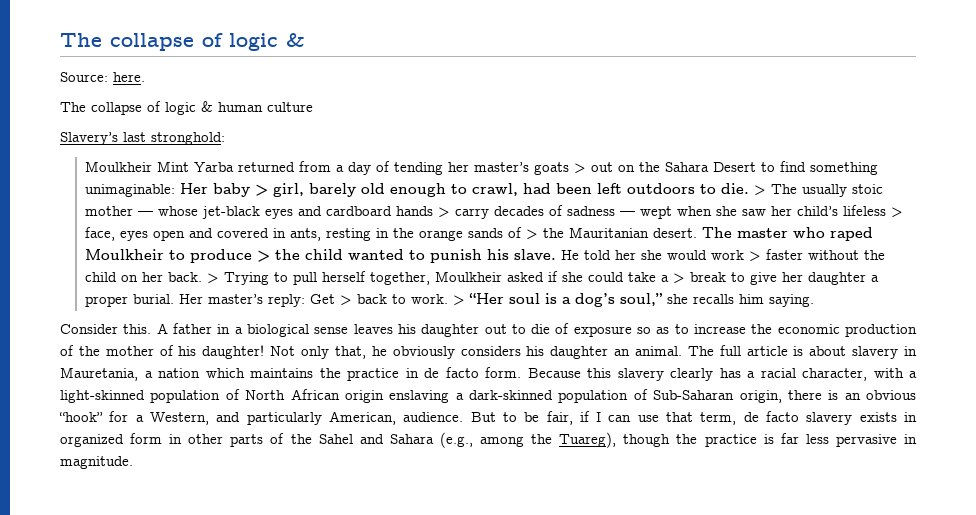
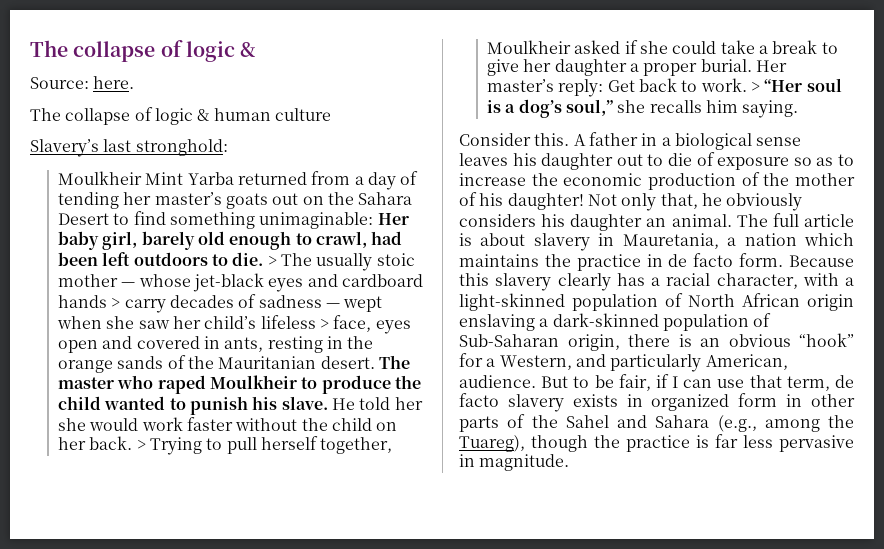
[574,163,587,173] > -> (269, 201) none
[255,184,269,196] > -> (100, 240) none
[526,229,539,239] > -> (186, 362) none
[257,250,271,262] > -> (391, 384) none
[749,251,762,261] > -> (183, 424) none
[673,273,686,283] > -> (768, 49) none
[340,295,353,305] > -> (635, 86) none

